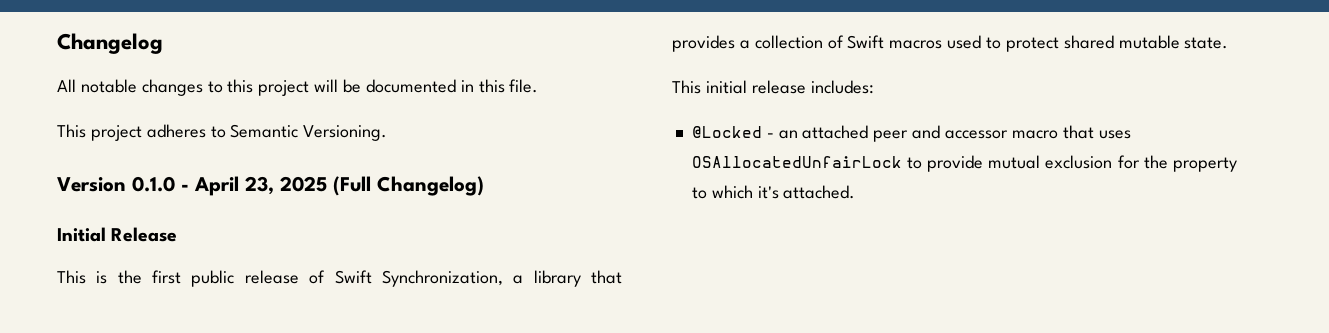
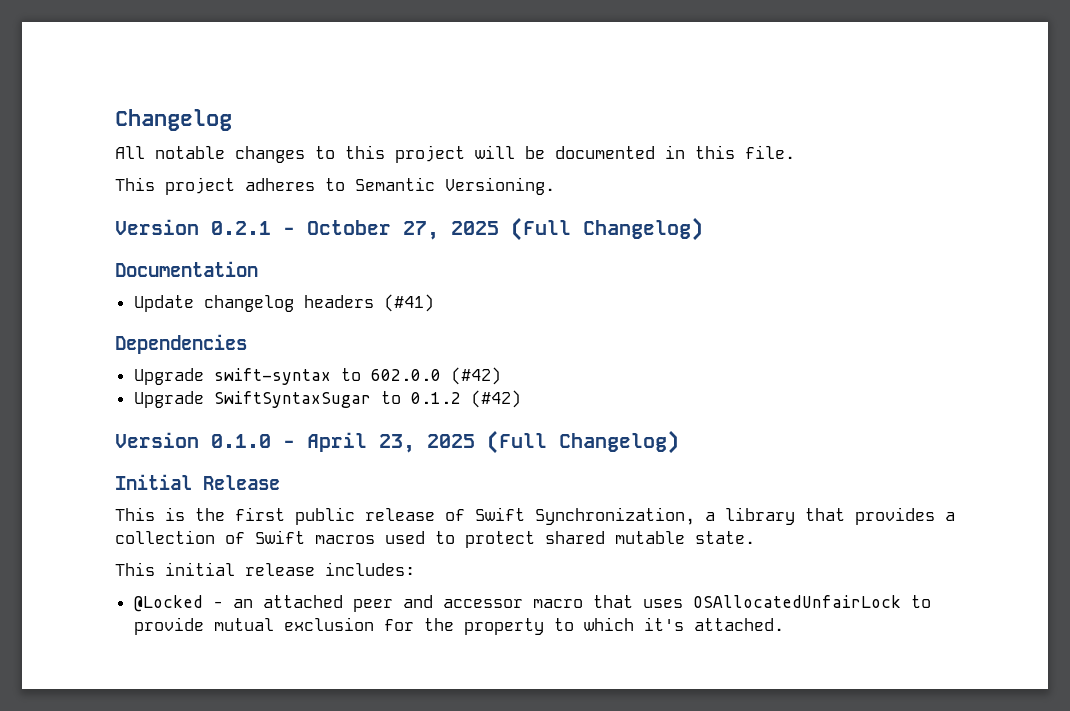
(388, 133) none -> [115,217,703,241] [115,261,258,277] [133,294,434,312] [115,334,247,354] [133,367,501,385] [133,390,521,408] // Version 0.2.1 - October 27, 2025 (Full Changelog) // Documentation // Update changelog headers (#41) // Dependencies // Upgrade swift-syntax to 602.0.0 (#42) // Upgrade SwiftSyntaxSugar to 0.1.2 (#42)

